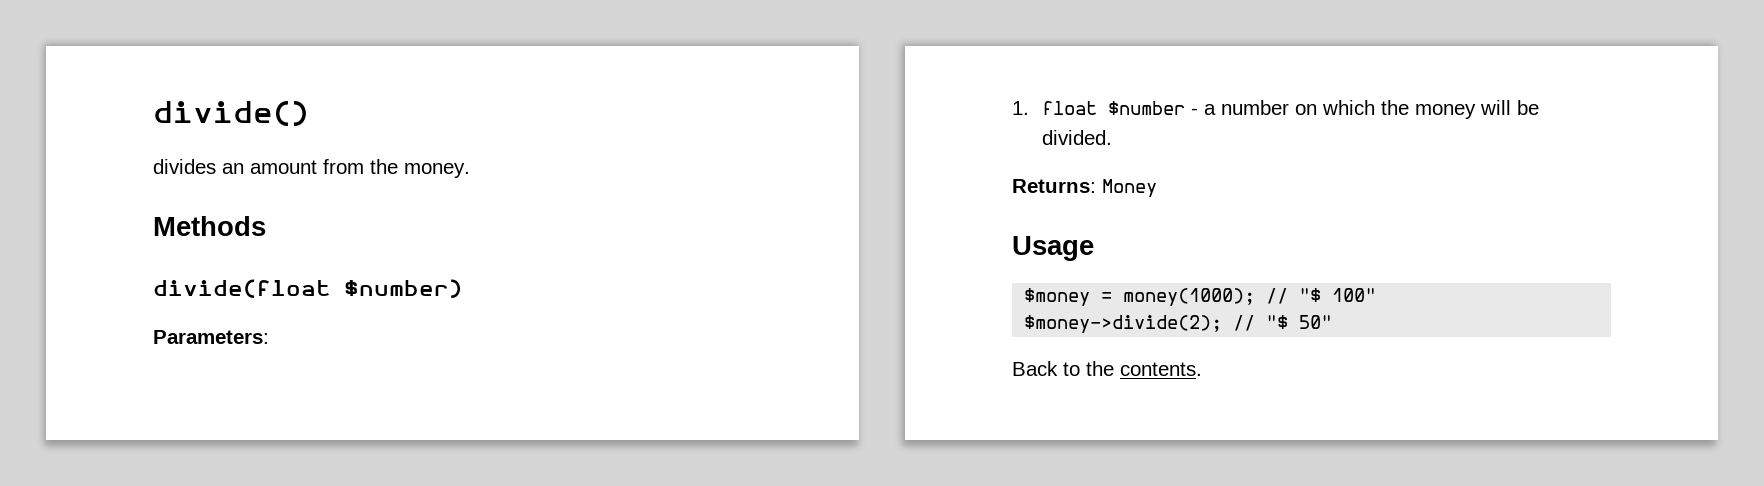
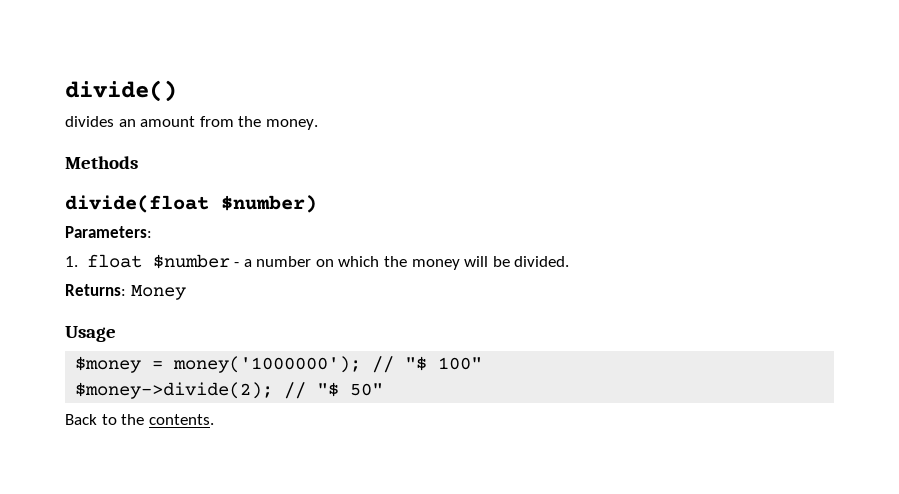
[1123,288,1256,306] money(1000); -> [173,356,362,373] money('1000000');

